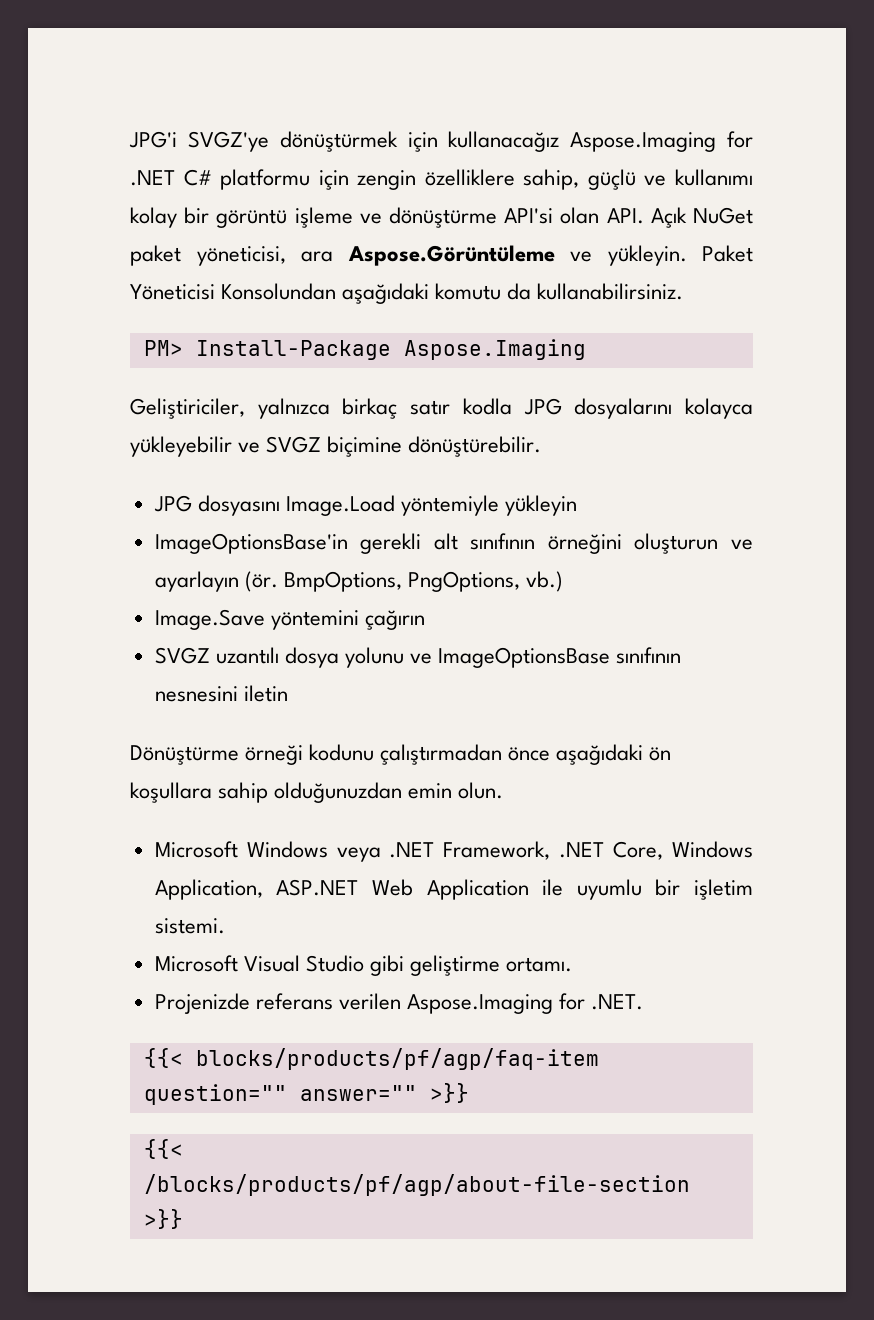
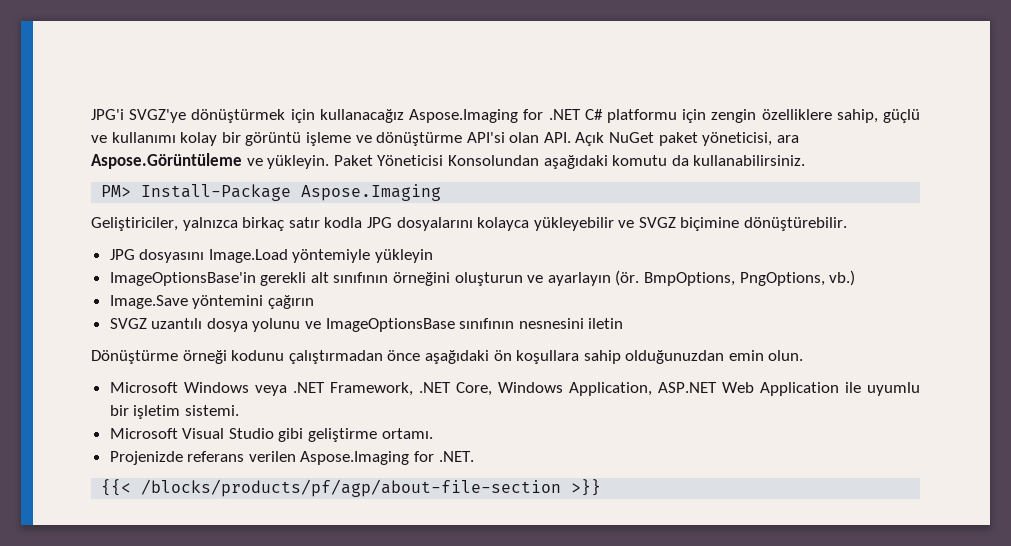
[143,1048,599,1070] [143,1083,469,1105] // {{< blocks/products/pf/agp/faq-item question="" answer="" >}} -> (474, 456) none

